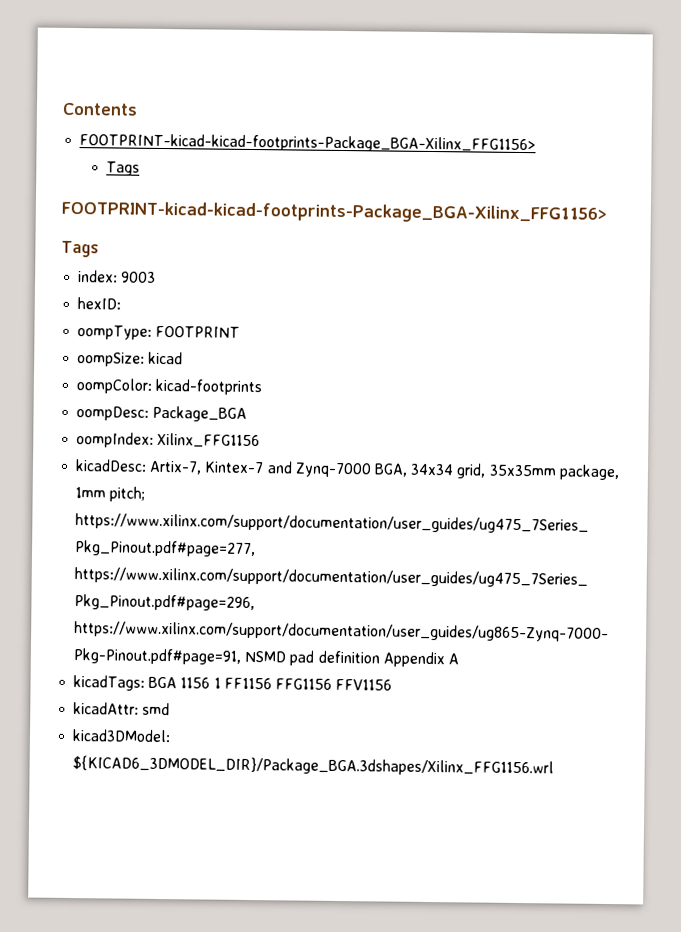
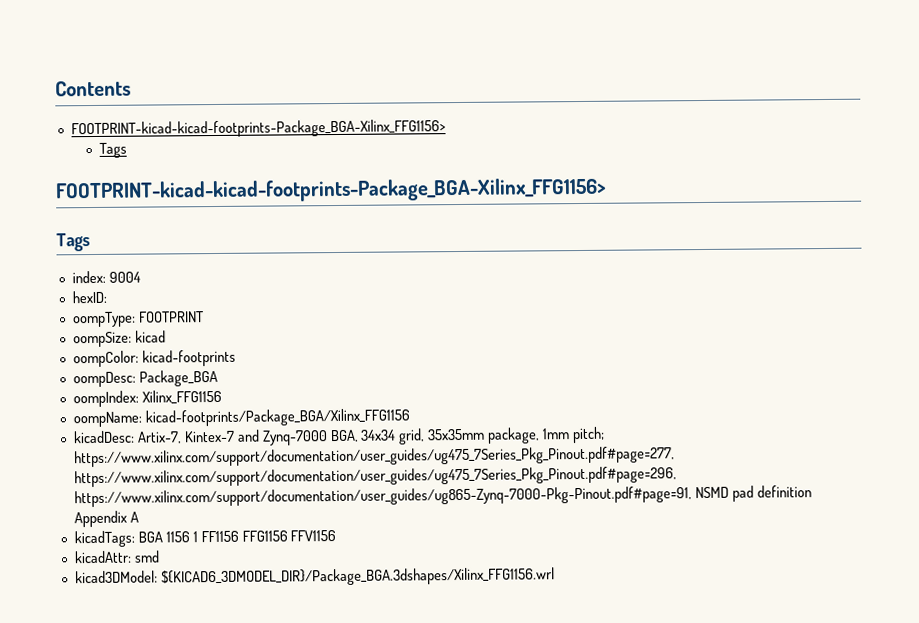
[121,271,157,283] 9003 -> [108,271,141,283] 9004
(261, 440) none -> [72,408,410,428] // oompName: kicad-footprints/Package_BGA/Xilinx_FFG1156

